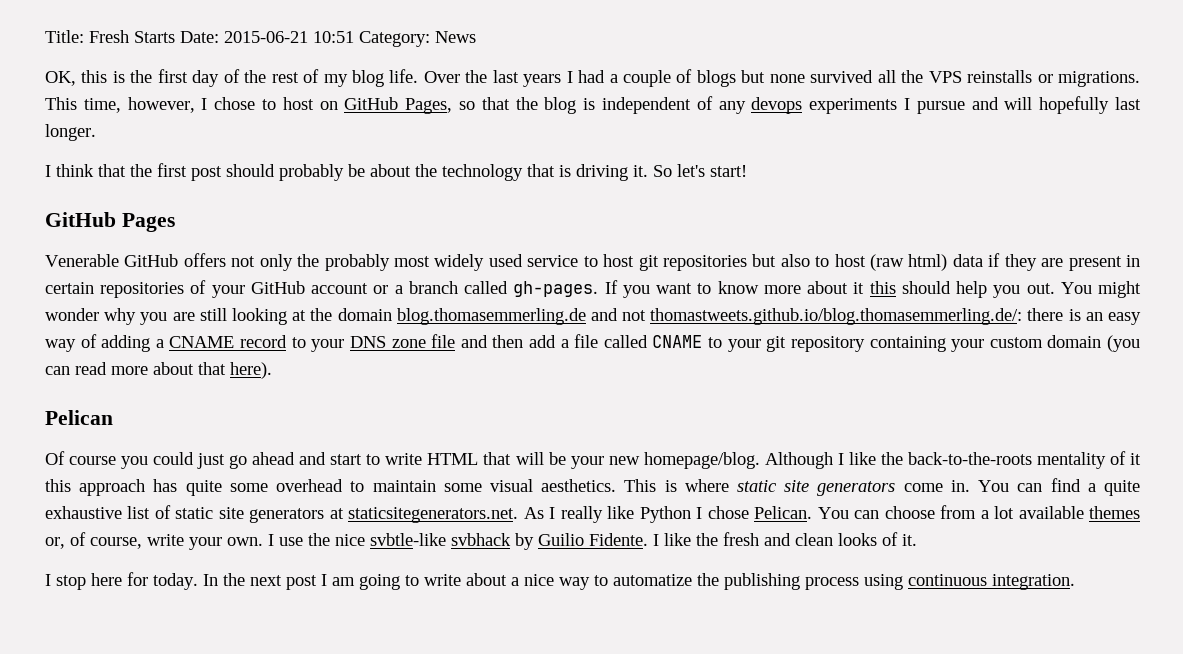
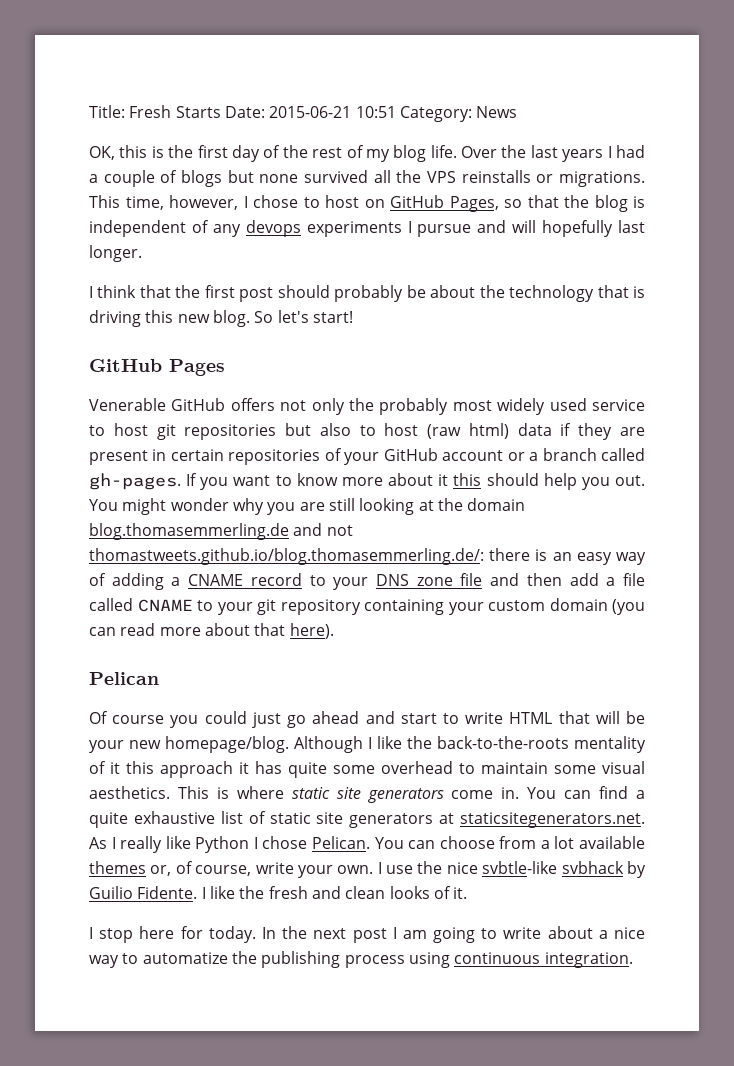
[633,165,648,177] it. -> [145,310,250,327] this new blog.
(146, 487) none -> [239,762,249,774] it

